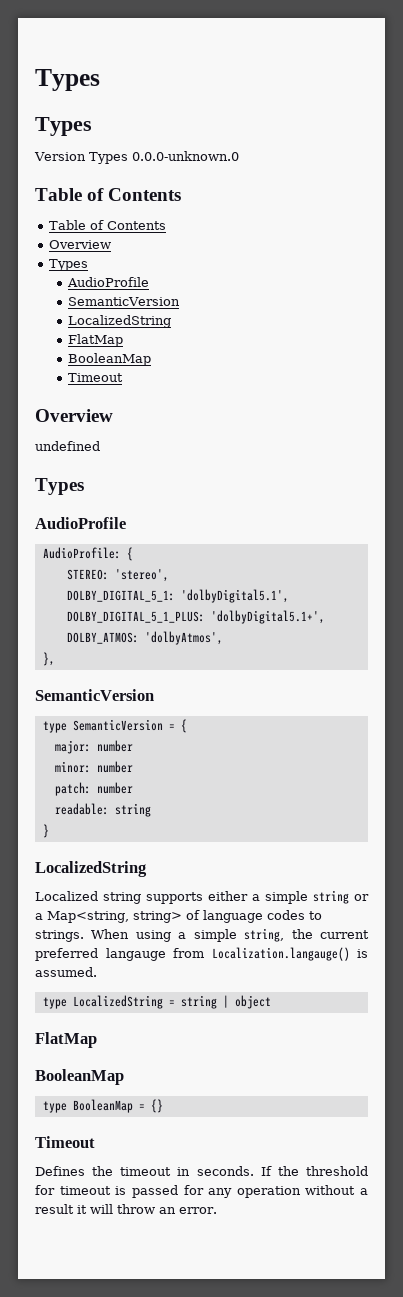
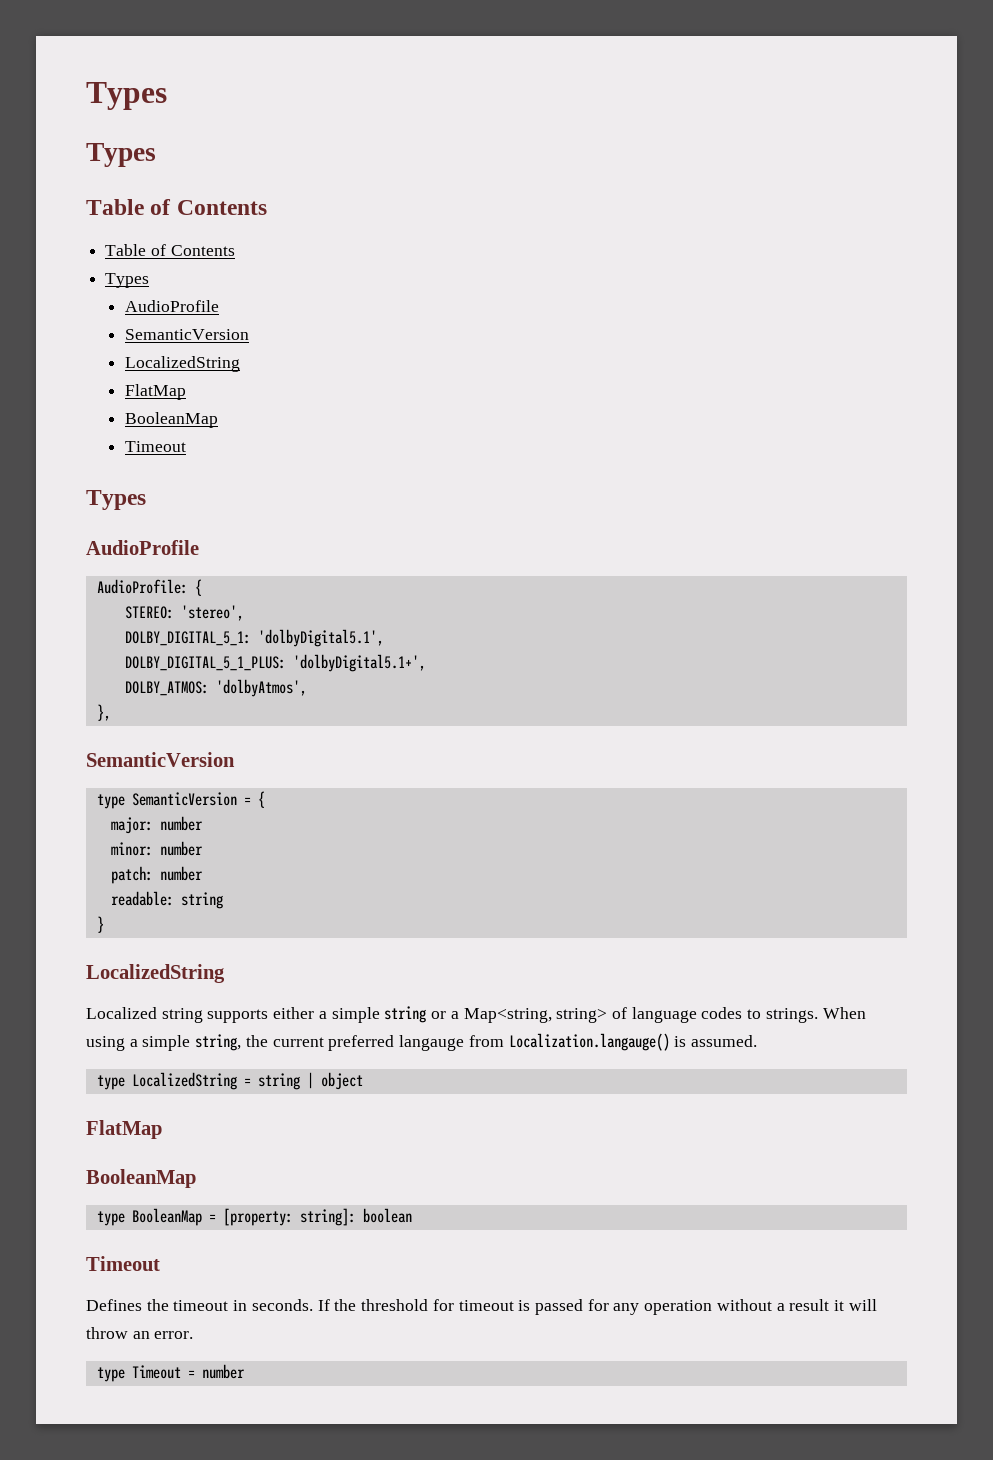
[34,151,239,164] // Version Types 0.0.0-unknown.0 -> (156, 155) none
[48,240,111,249] // Overview -> (235, 250) none
[35,409,113,422] [35,441,100,451] // Overview // undefined -> (186, 446) none
[150,1099,163,1113] {} -> [222,1208,412,1226] [property: string]: boolean
(217, 1210) none -> [96,1364,245,1382] // type Timeout = number

